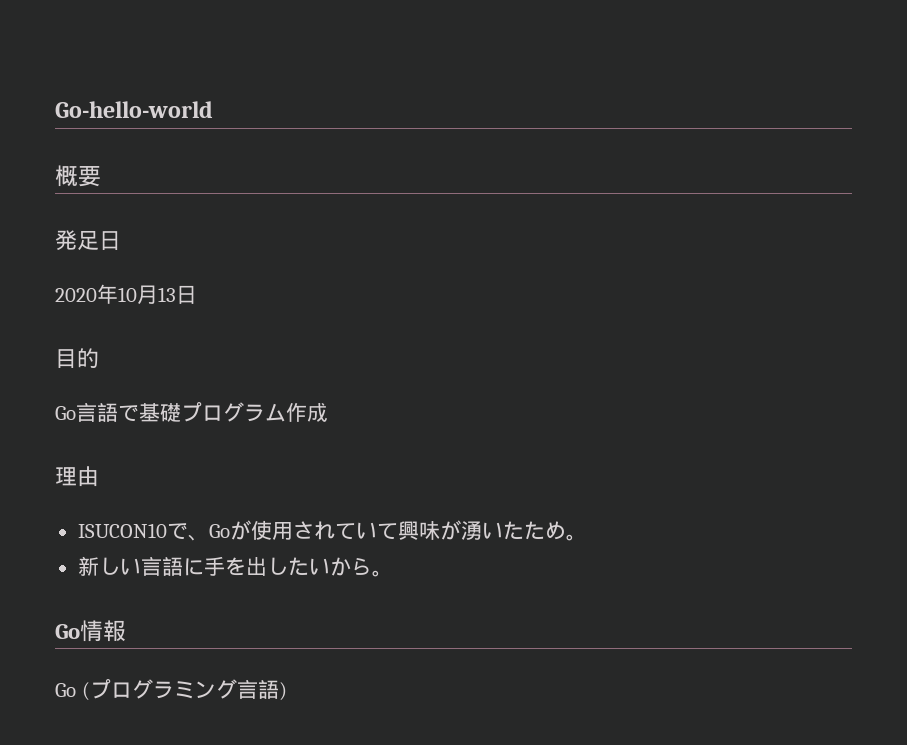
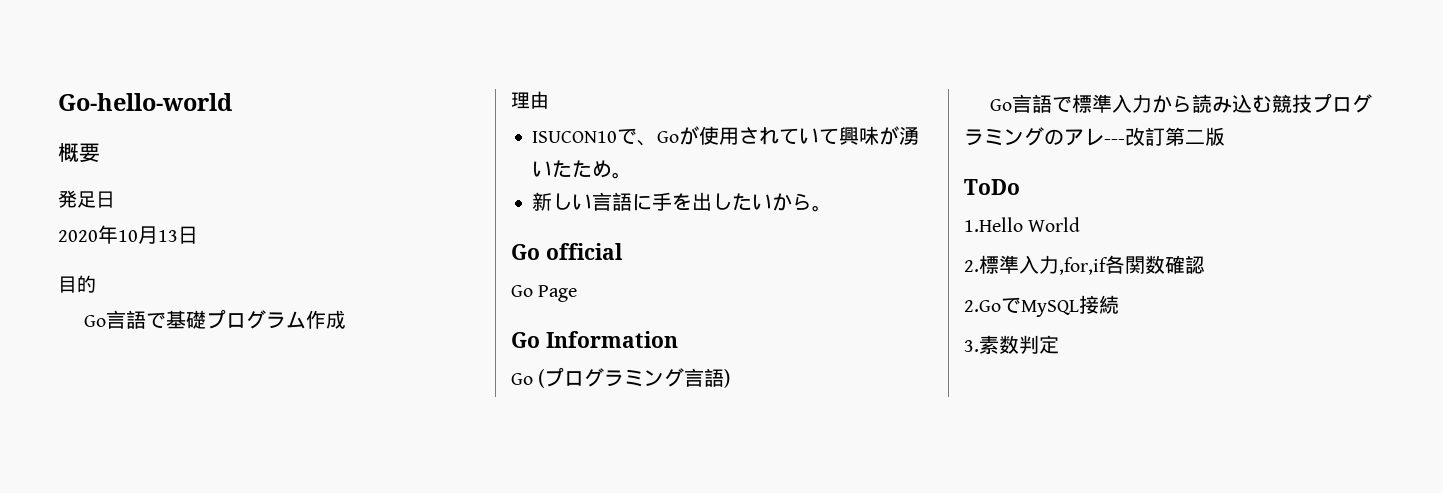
[80,620,126,642] 情報 -> [545,243,623,260] [511,285,578,302] [511,331,678,348] official // Go Page // Go Information
(287, 691) none -> [990,93,1373,113] [964,127,1225,146] [964,179,1020,195] [964,217,1081,232] [964,255,1205,275] [964,295,1119,317] [964,335,1059,354] // Go言語で標準入力から読み込む競技プログラミングのアレ---改訂第二版 // ToDo // 1.Hello World // 2.標準入力,for,if各関数確認 // 2.GoでMySQL接続 // 3.素数判定

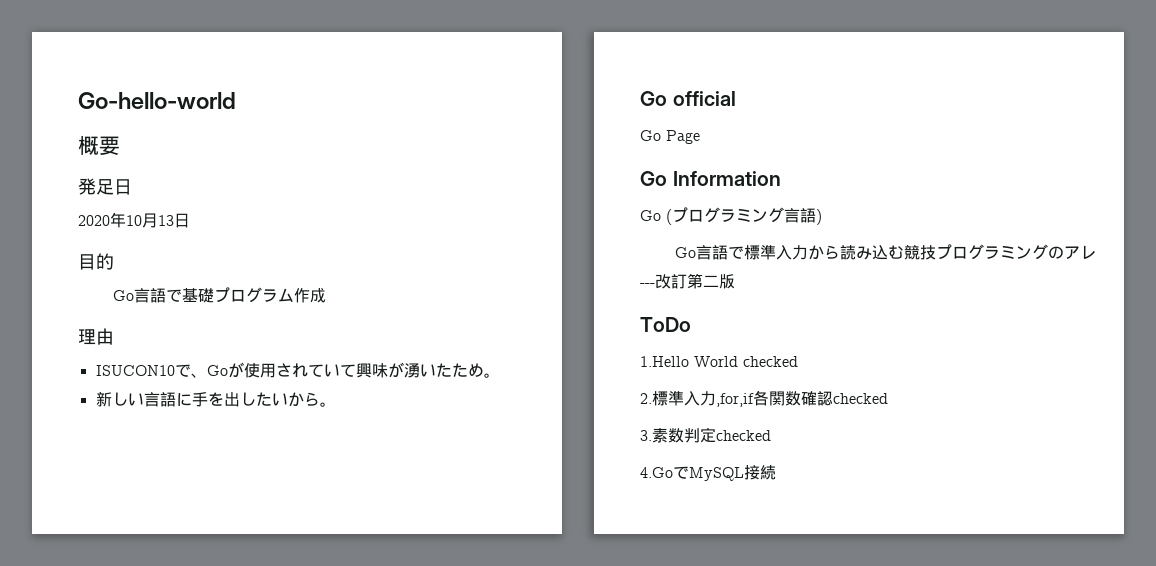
(1081, 224) none -> [743,356,798,367] checked
[964,295,1119,317] // 2.GoでMySQL接続 -> [833,393,888,404] checked
(1059, 344) none -> [716,430,771,441] [640,465,776,481] checked // 4.GoでMySQL接続

